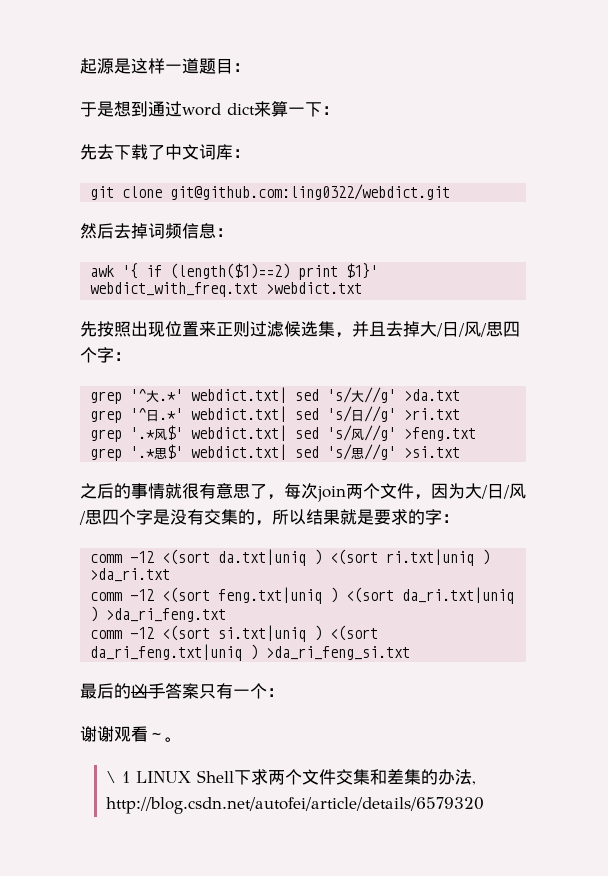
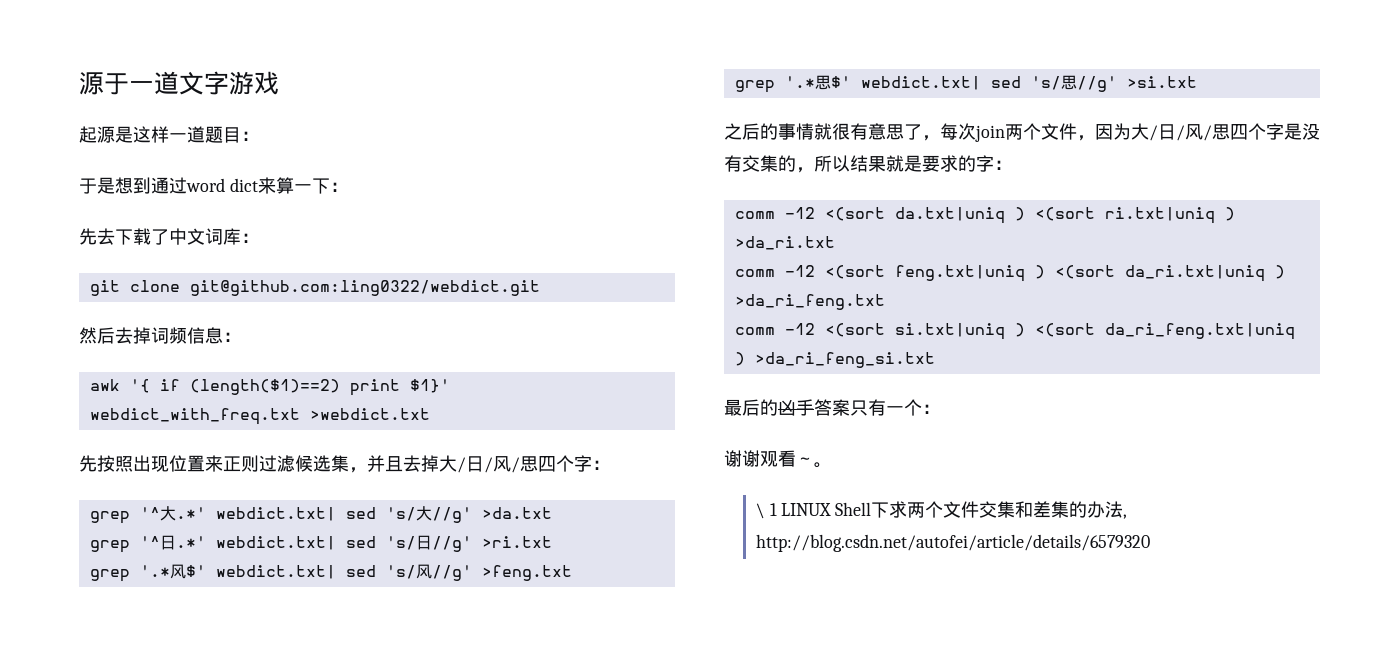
(80, 66) none -> [79,71,279,95] 源于一道文字游戏 //

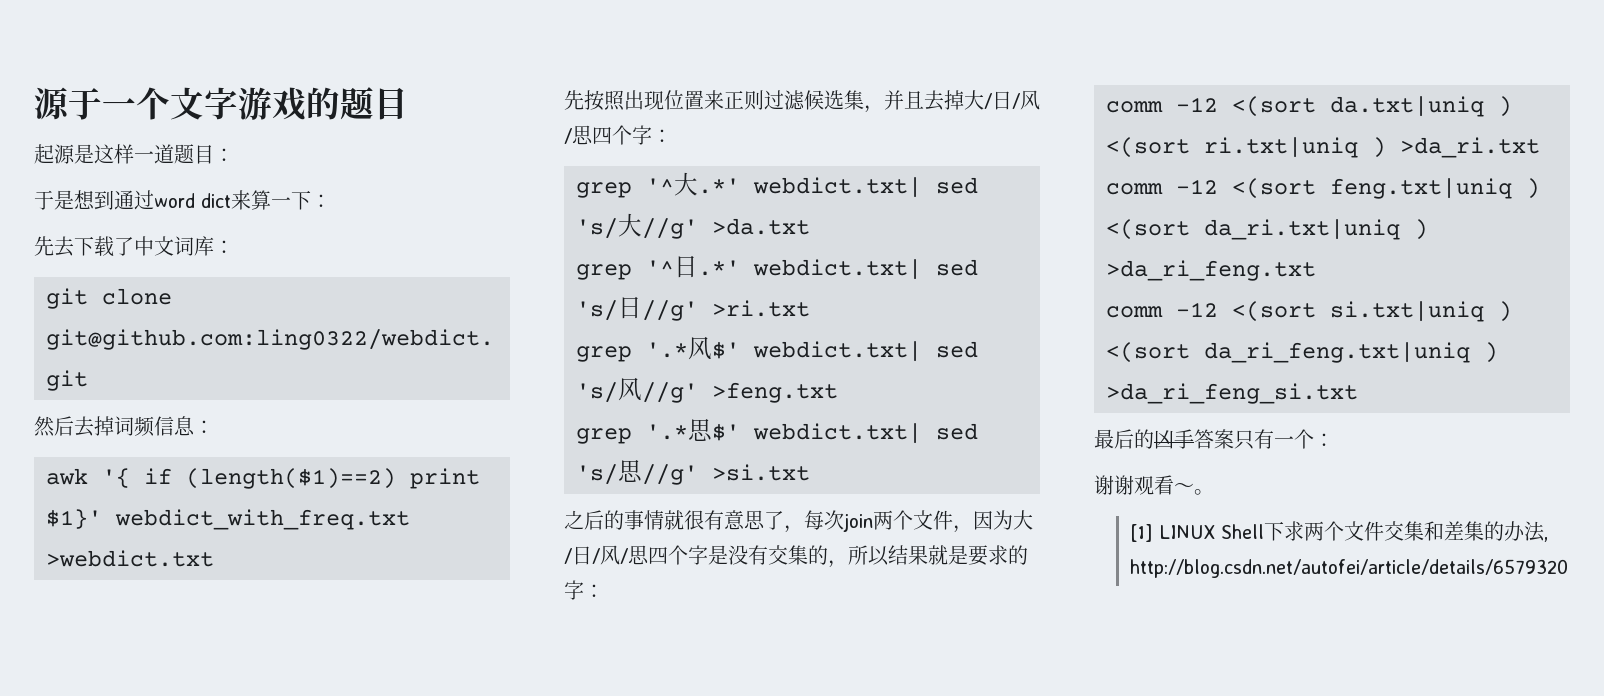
[154,71,179,95] 道 -> [136,87,170,120] 个
(279, 83) none -> [306,87,408,120] 的题目
[755,503,777,519] \ 1 -> [1130,524,1154,542] [1]

